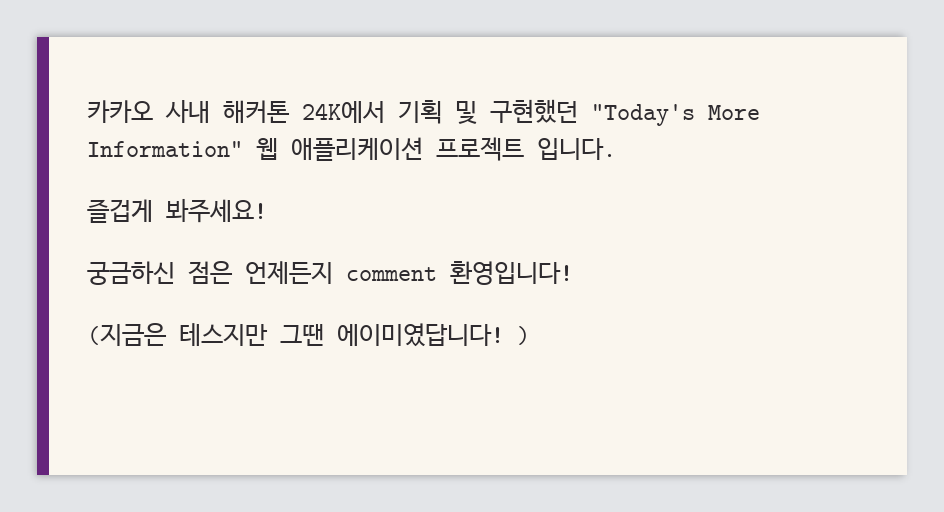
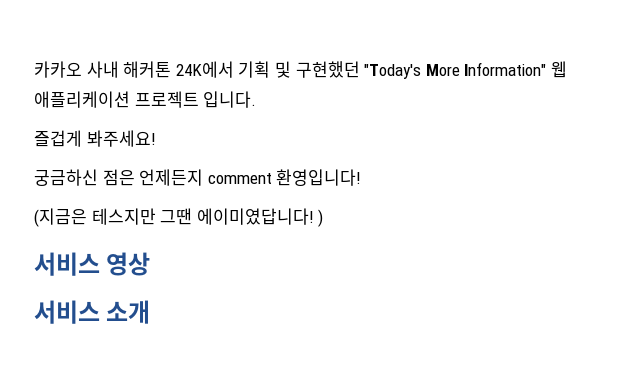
(530, 335) none -> [34,252,151,276] [34,300,151,324] // 서비스 영상 // 서비스 소개

